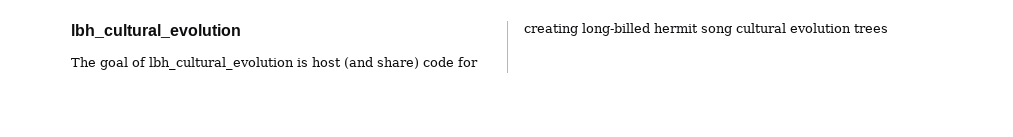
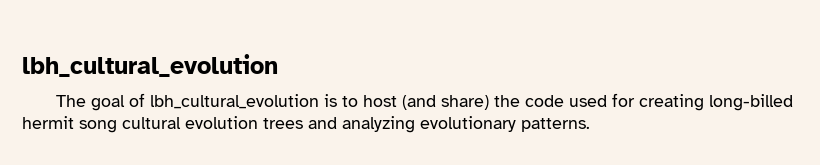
(308, 62) none -> [341,96,358,107] to
[423,57,454,67] code -> [493,95,607,107] the code used
(888, 28) none -> [308,116,590,133] and analyzing evolutionary patterns.

